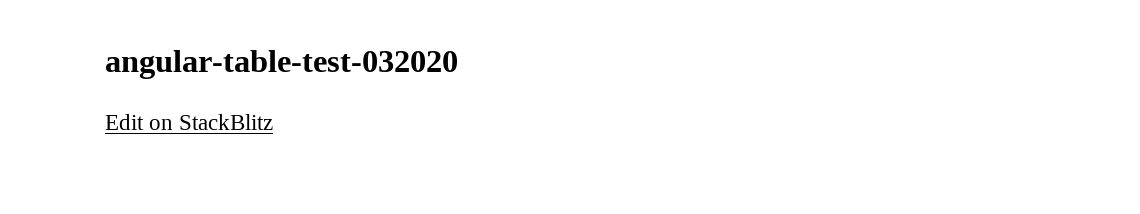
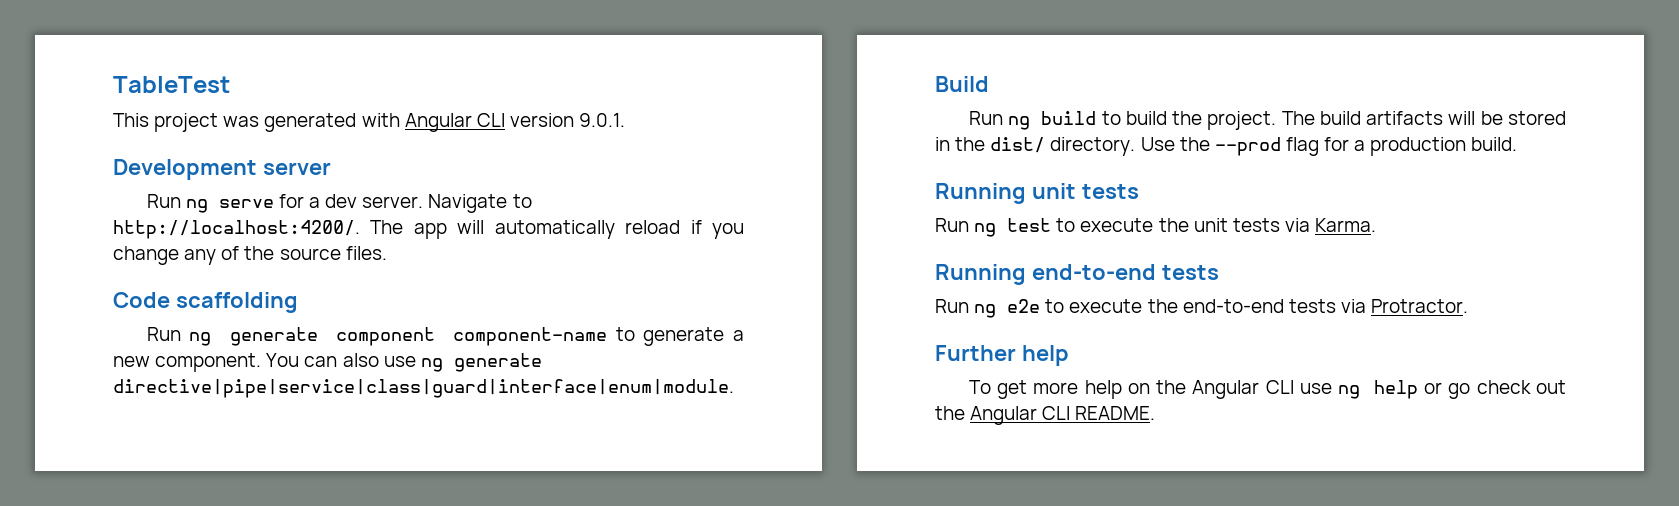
[105,50,458,79] [105,114,274,130] angular-table-test-032020 // Edit on StackBlitz -> [113,76,230,93] [113,113,626,132] [113,159,331,180] [146,194,532,213] [113,220,745,239] [113,246,387,265] [113,292,298,313] [146,327,744,346] [113,353,542,372] [113,379,734,398] [935,76,989,92] [968,111,1566,130] [935,137,1518,156] [935,183,1139,204] [935,218,1377,237] [935,264,1219,285] [935,299,1469,318] [935,345,1069,366] [968,380,1566,399] [935,406,1156,425] TableTest // This project was generated with Angular CLI version 9.0.1. // Development server // Run ng serve for a dev server. Navigate to http://localhost:4200/. The app will automatically reload if you change any of the source files. // Code scaffolding // Run ng generate component component-name to generate a new component. You can also use ng generate directive|pipe|service|class|guard|interface|enum|module. // Build // Run ng build to build the project. The build artifacts will be stored in the dist/ directory. Use the --prod flag for a production build. // Running unit tests // Run ng test to execute the unit tests via Karma. // Running end-to-end tests // Run ng e2e to execute the end-to-end tests via Protractor. // Further help // To get more help on the Angular CLI use ng help or go check out the Angular CLI README.

